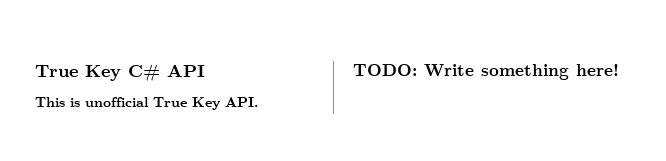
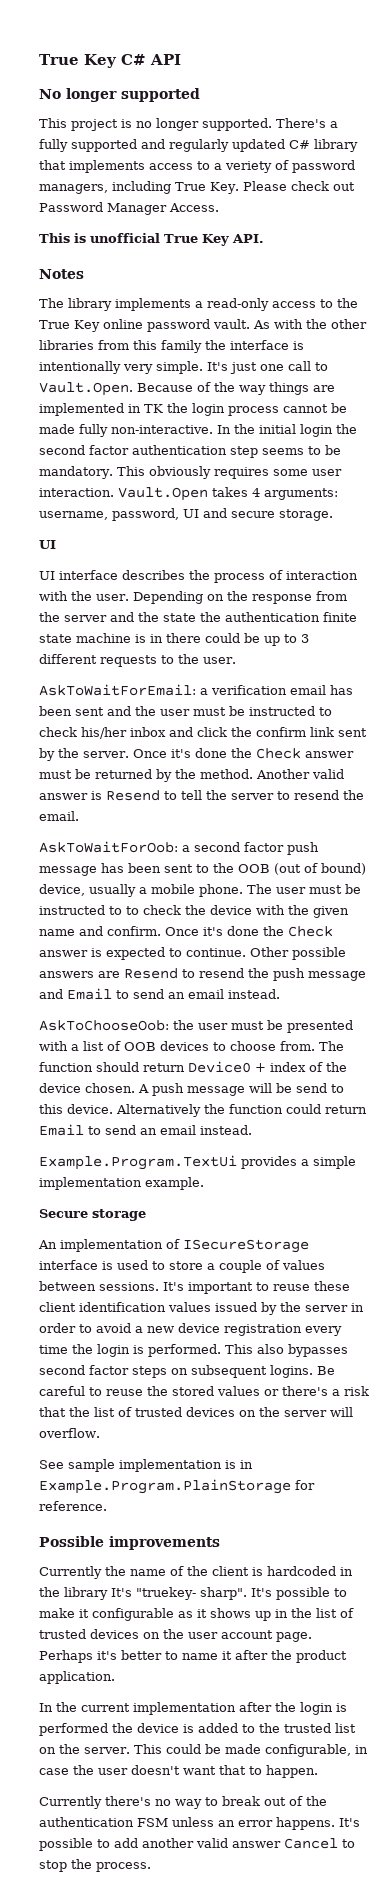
(205, 70) none -> [39,88,200,102] [39,118,338,131] [39,139,358,152] [39,160,355,173] [39,181,355,194] [39,202,219,215] // No longer supported // This project is no longer supported. There's a fully supported and regularly updated C# library that implements access to a veriety of password managers, including True Key. Please check out Password Manager Access.
[353,64,619,80] TODO: Write something here! -> [39,269,84,279] [39,298,358,311] [39,319,367,332] [39,340,304,353] [39,361,328,374] [39,382,335,396] [39,403,347,416] [39,424,357,437] [39,445,341,458] [39,466,342,479] [39,487,338,501] [39,508,333,521] [39,540,56,549] [39,570,358,583] [39,591,347,604] [39,612,357,622] [39,633,309,646] [39,654,236,667] [39,684,353,696] [39,706,332,716] [39,727,367,739] [39,748,354,761] [39,769,344,782] [39,790,364,801] [39,811,79,821] [39,841,319,855] [39,863,366,876] [39,884,361,897] [39,905,349,918] [39,926,333,937] [39,947,346,960] [39,968,366,981] [39,988,280,1000] [39,1020,353,1033] [39,1041,344,1051] [39,1061,347,1073] [39,1083,344,1096] [39,1104,367,1117] [39,1124,252,1136] [39,1155,356,1170] [39,1177,204,1190] [39,1209,146,1221] [38,1239,309,1253] [39,1260,325,1273] [39,1281,350,1294] [39,1302,364,1315] [39,1323,342,1336] [39,1344,348,1357] [39,1365,335,1378] [39,1386,369,1396] [39,1407,353,1417] [39,1428,100,1438] [39,1459,253,1472] [39,1479,315,1494] [39,1501,107,1511] [39,1536,220,1550] [39,1566,353,1579] [39,1587,347,1600] [39,1608,354,1621] [39,1629,312,1642] [39,1650,347,1663] [39,1671,115,1684] [39,1702,347,1715] [39,1723,356,1736] [39,1744,368,1757] [39,1765,318,1778] [39,1796,327,1809] [39,1817,360,1830] [39,1838,355,1851] [39,1859,151,1872] Notes // The library implements a read-only access to the True Key online password vault. As with the other libraries from this family the interface is intentionally very simple. It's just one call to Vault.Open. Because of the way things are implemented in TK the login process cannot be made fully non-interactive. In the initial login the second factor authentication step seems to be mandatory. This obviously requires some user interaction. Vault.Open takes 4 arguments: username, password, UI and secure storage. // UI // UI interface describes the process of interaction with the user. Depending on the response from the server and the state the authentication finite state machine is in there could be up to 3 different requests to the user. // AskToWaitForEmail: a verification email has been sent and the user must be instructed to check his/her inbox and click the confirm link sent by the server. Once it's done the Check answer must be returned by the method. Another valid answer is Resend to tell the server to resend the email. // AskToWaitForOob: a second factor push message has been sent to the OOB (out of bound) device, usually a mobile phone. The user must be instructed to to check the device with the given name and confirm. Once it's done the Check answer is expected to continue. Other possible answers are Resend to resend the push message and Email to send an email instead. // AskToChooseOob: the user must be presented with a list of OOB devices to choose from. The function should return Device0 + index of the device chosen. A push message will be send to this device. Alternatively the function could return Email to send an email instead. // Example.Program.TextUi provides a simple implementation example. // Secure storage // An implementation of ISecureStorage interface is used to store a couple of values between sessions. It's important to reuse these client identification values issued by the server in order to avoid a new device registration every time the login is performed. This also bypasses second factor steps on subsequent logins. Be careful to reuse the stored values or there's a risk that the list of trusted devices on the server will overflow. // See sample implementation is in Example.Program.PlainStorage for reference. // Possible improvements // Currently the name of the client is hardcoded in the library It's "truekey- sharp". It's possible to make it configurable as it shows up in the list of trusted devices on the user account page. Perhaps it's better to name it after the product application. // In the current implementation after the login is performed the device is added to the trusted list on the server. This could be made configurable, in case the user doesn't want that to happen. // Currently there's no way to break out of the authentication FSM unless an error happens. It's possible to add another valid answer Cancel to stop the process.

